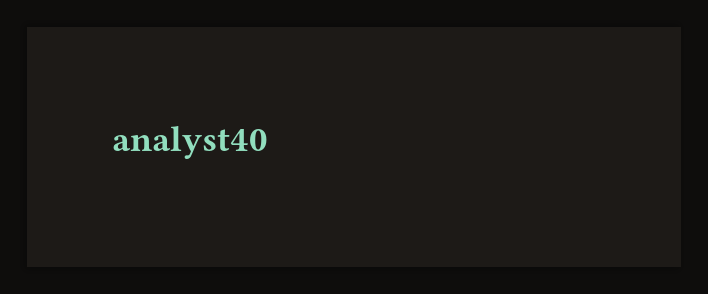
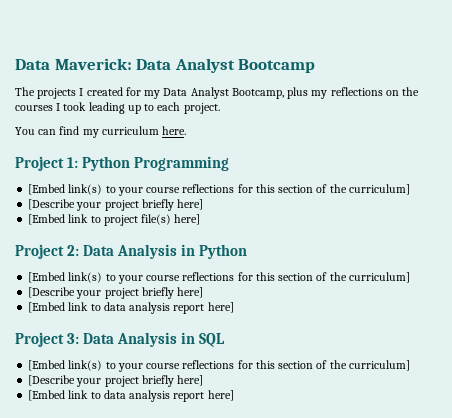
[112,126,268,159] analyst40 -> [15,58,316,73] [15,87,420,99] [15,102,220,114] [15,126,187,138] [15,156,230,171] [28,184,410,196] [28,199,204,211] [28,214,201,226] [15,244,248,259] [28,272,410,284] [28,287,204,299] [28,302,234,314] [15,332,226,347] [28,360,410,372] [28,375,204,387] [28,390,234,402] Data Maverick: Data Analyst Bootcamp // The projects I created for my Data Analyst Bootcamp, plus my reflections on the courses I took leading up to each project. // You can find my curriculum here. // Project 1: Python Programming // [Embed link(s) to your course reflections for this section of the curriculum] // [Describe your project briefly here] // [Embed link to project file(s) here] // Project 2: Data Analysis in Python // [Embed link(s) to your course reflections for this section of the curriculum] // [Describe your project briefly here] // [Embed link to data analysis report here] // Project 3: Data Analysis in SQL // [Embed link(s) to your course reflections for this section of the curriculum] // [Describe your project briefly here] // [Embed link to data analysis report here]

